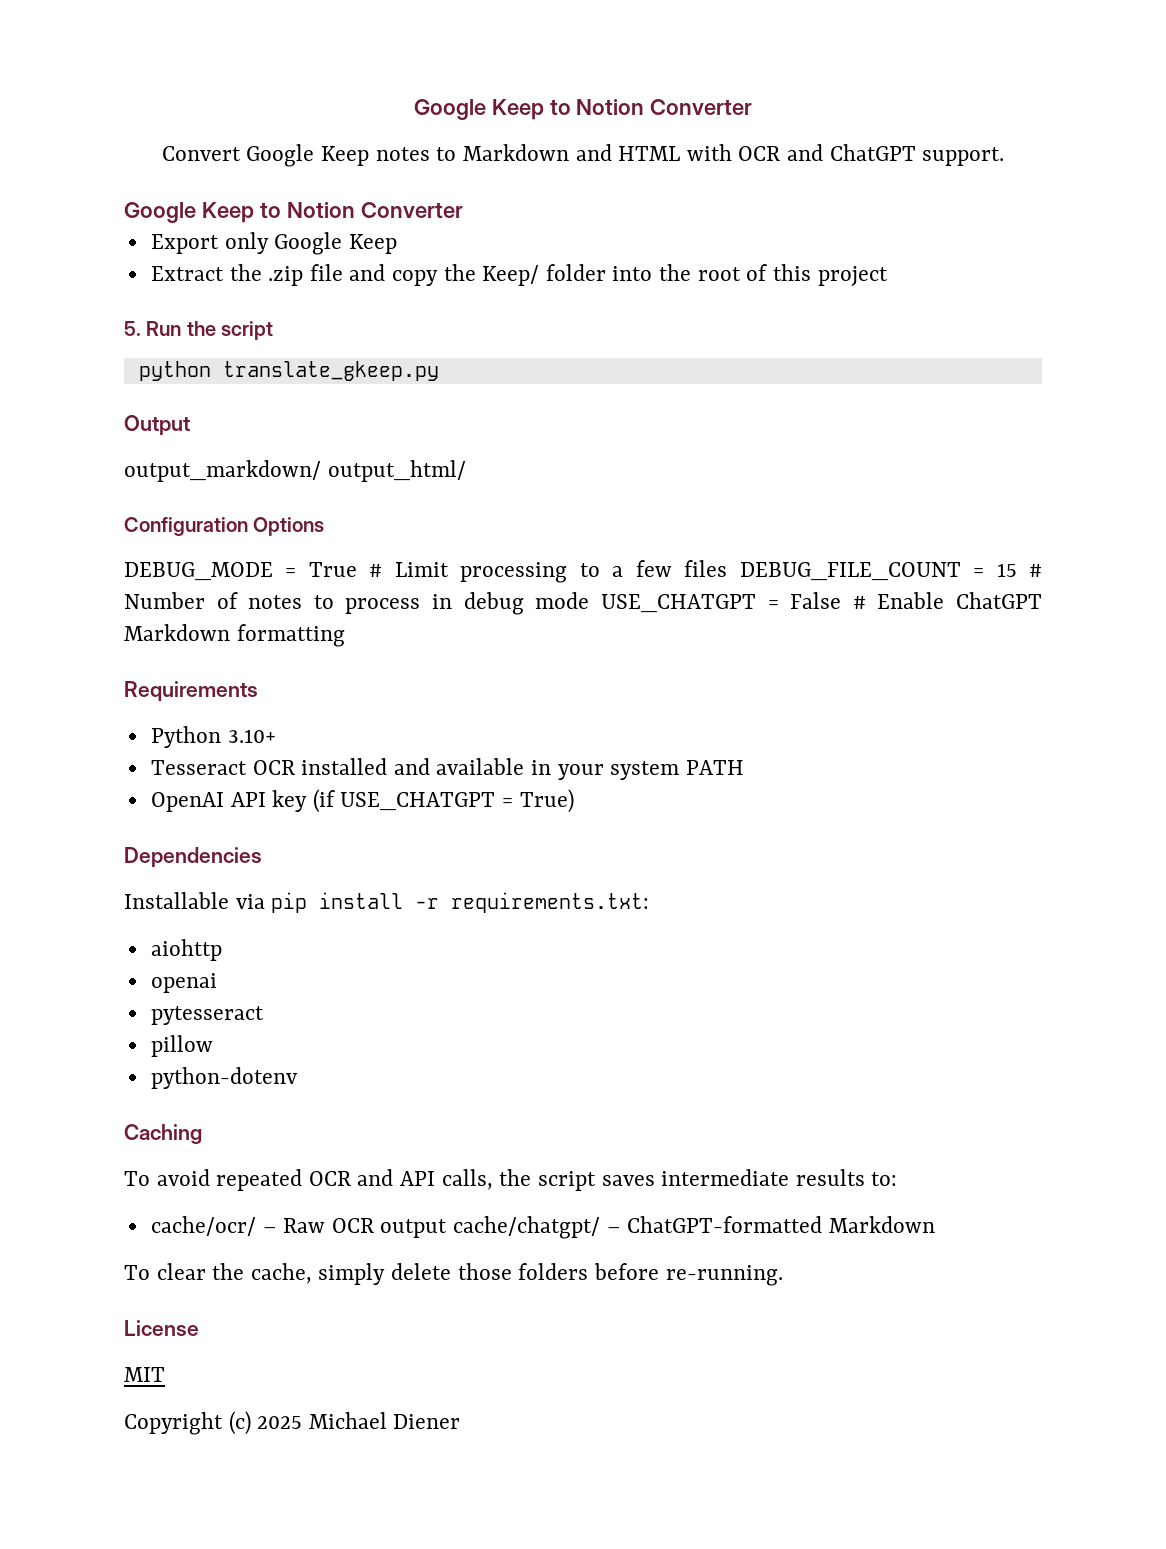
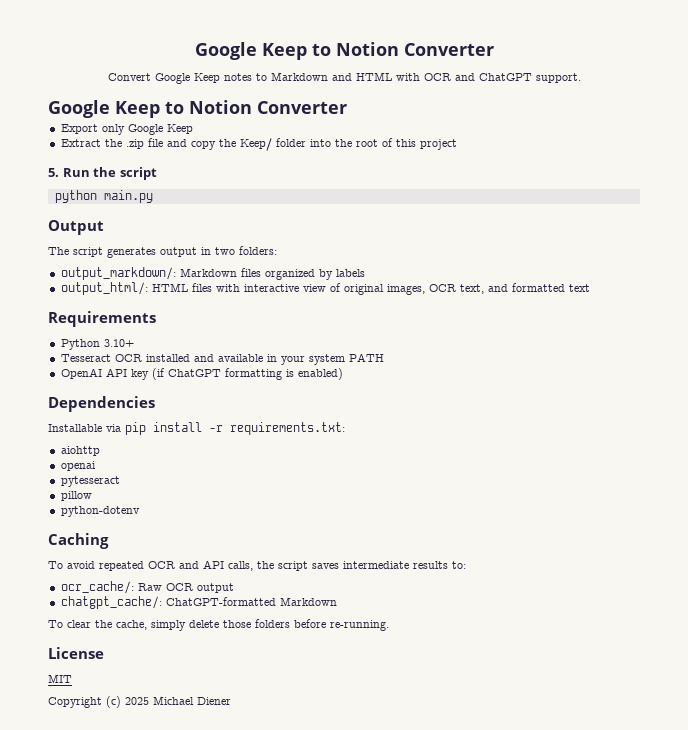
[222,361,439,381] translate_gkeep.py -> [103,190,153,203] main.py
[124,460,466,482] [124,517,325,536] [124,560,1042,583] [124,592,1043,615] [124,624,345,647] output_markdown/ output_html/ // Configuration Options // DEBUG_MODE = True # Limit processing to a few files DEBUG_FILE_COUNT = 15 # Number of notes to process in debug mode USE_CHATGPT = False # Enable ChatGPT Markdown formatting -> [48,246,277,258] [60,267,365,280] [60,282,590,295] The script generates output in two folders: // output_markdown/: Markdown files organized by labels // output_html/: HTML files with interactive view of original images, OCR text, and formatted text
[340,789,574,813] USE_CHATGPT = True) -> [167,368,343,380] ChatGPT formatting is enabled)
[150,1216,277,1236] cache/ocr/ – -> [60,581,134,594] ocr_cache/:
[453,1216,621,1239] cache/chatgpt/ – -> [60,596,162,609] // chatgpt_cache/:

